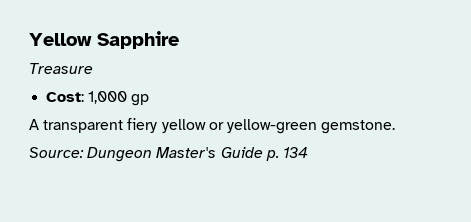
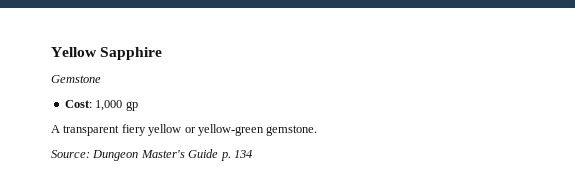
[29,63,93,74] Treasure -> [51,75,101,83] Gemstone

